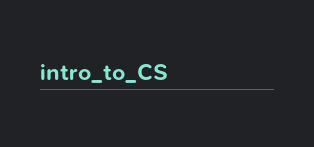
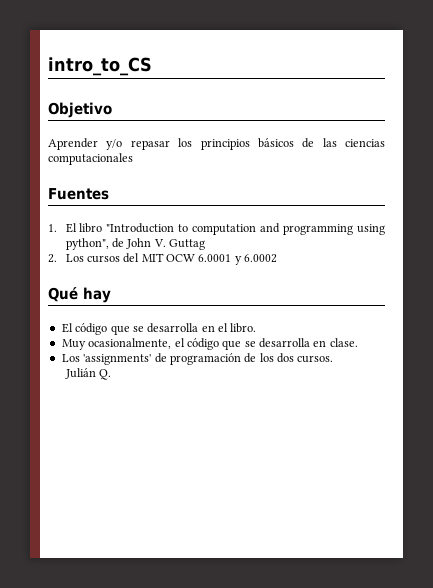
(168, 73) none -> [48,102,112,118] [48,138,385,150] [48,153,133,165] [48,188,109,200] [48,223,386,235] [65,238,206,250] [48,253,278,265] [48,287,111,303] [61,323,257,335] [61,338,358,350] [61,353,334,365] [64,368,111,380] // Objetivo // Aprender y/o repasar los principios básicos de las ciencias computacionales // Fuentes // 1. El libro "Introduction to computation and programming using python", de John V. Guttag // 2. Los cursos del MIT OCW 6.0001 y 6.0002 // Qué hay // El código que se desarrolla en el libro. // Muy ocasionalmente, el código que se desarrolla en clase. // Los 'assignments' de programación de los dos cursos. // Julián Q.

